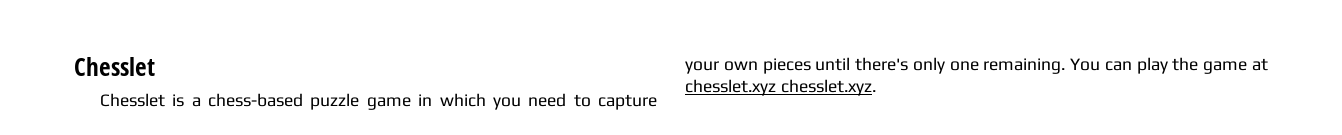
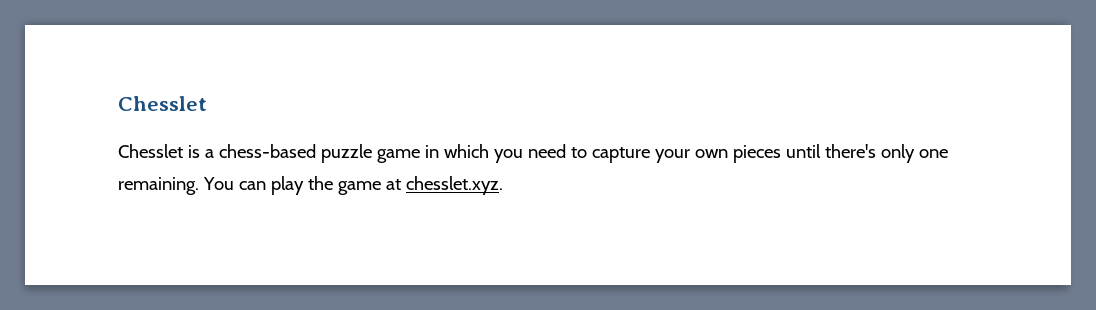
[685,79,776,96] chesslet.xyz -> (401, 184) none

